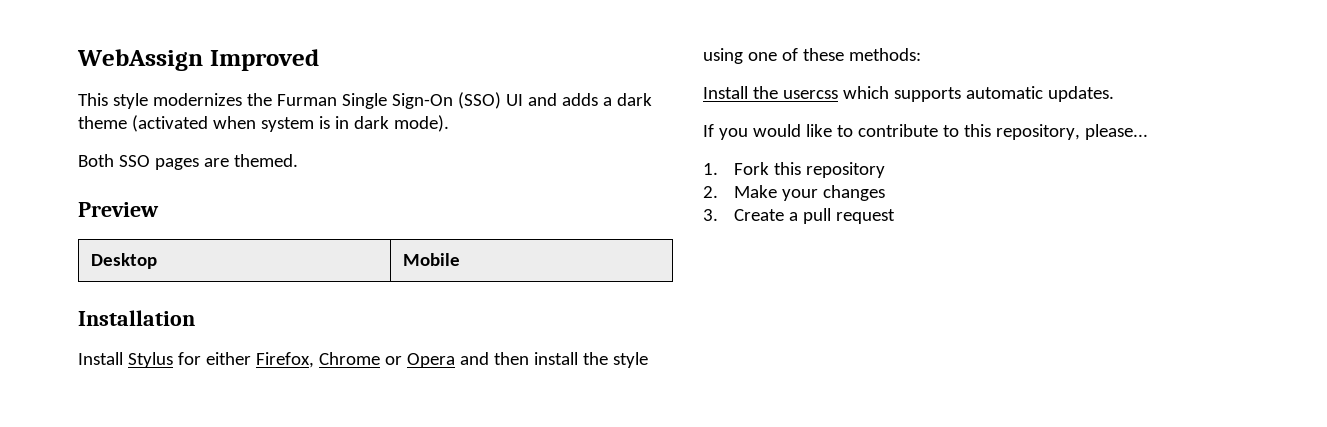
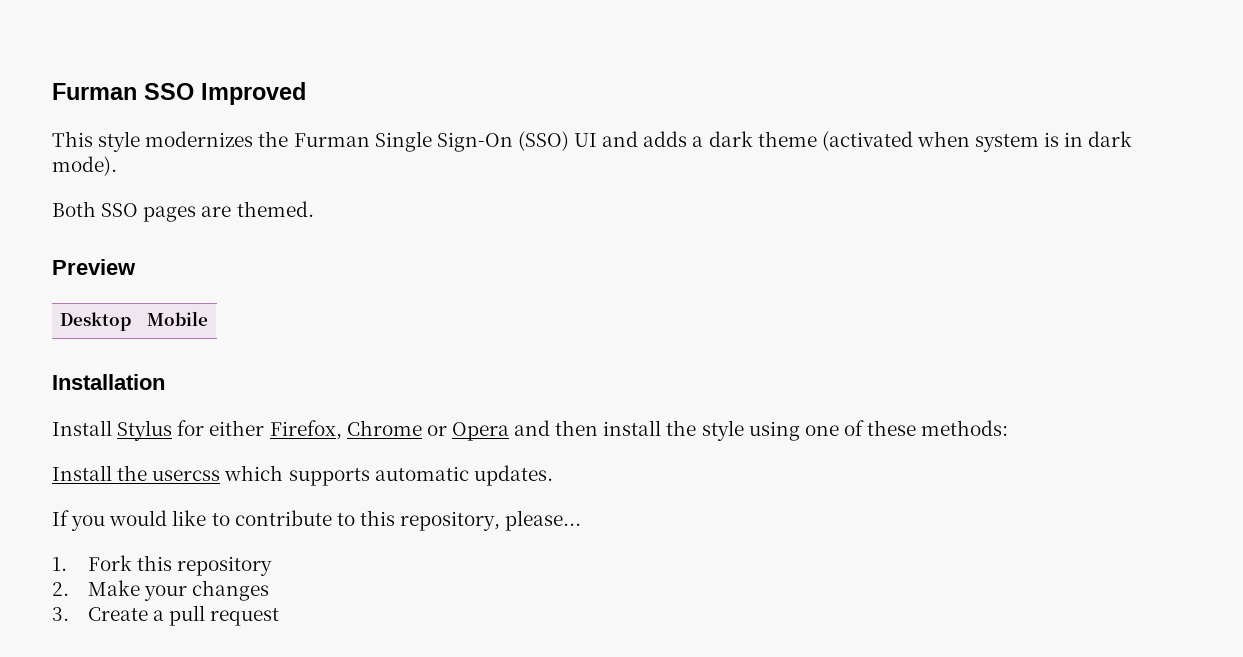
[77,49,203,71] WebAssign -> [52,83,194,100] Furman SSO

